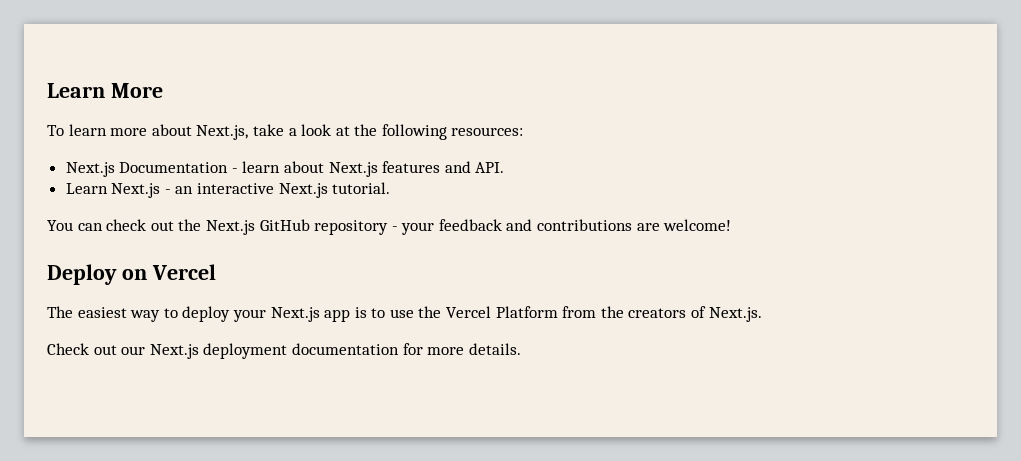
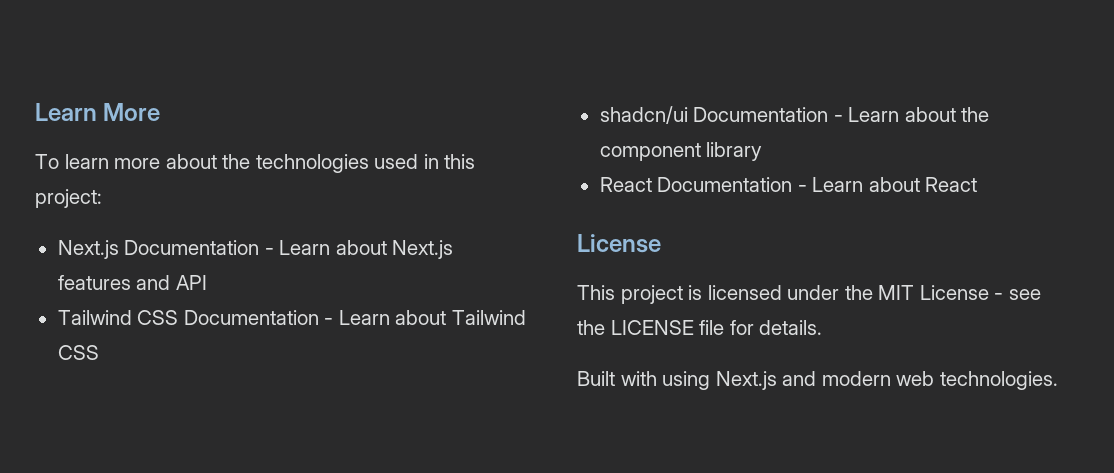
[196,124,524,140] Next.js, take a look at the following resources: -> [222,154,476,173] [35,189,102,208] the technologies used in this project:
[242,161,281,173] learn -> [279,240,331,255] Learn
[475,162,505,173] [65,182,391,198] [47,219,732,235] [47,264,216,285] [47,306,762,322] [47,343,521,359] API. // Learn Next.js - an interactive Next.js tutorial. // You can check out the Next.js GitHub repository - your feedback and contributions are welcome! // Deploy on Vercel // The easiest way to deploy your Next.js app is to use the Vercel Platform from the creators of Next.js. // Check out our Next.js deployment documentation for more details. -> [175,275,207,290] [57,310,526,325] [57,345,99,360] [599,106,990,124] [599,142,763,161] [599,177,978,192] [577,234,661,253] [577,285,1041,304] [577,320,823,335] [577,371,1058,390] API // Tailwind CSS Documentation - Learn about Tailwind CSS // shadcn/ui Documentation - Learn about the component library // React Documentation - Learn about React // License // This project is licensed under the MIT License - see the LICENSE file for details. // Built with using Next.js and modern web technologies.

